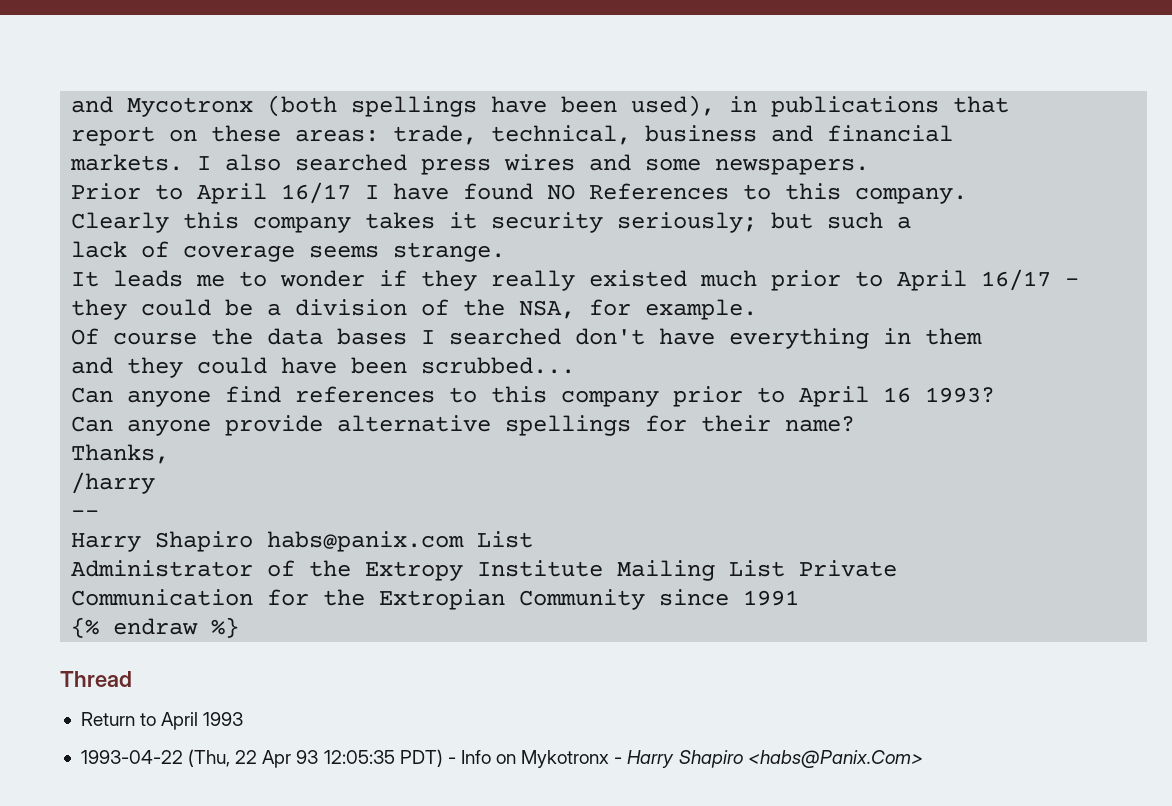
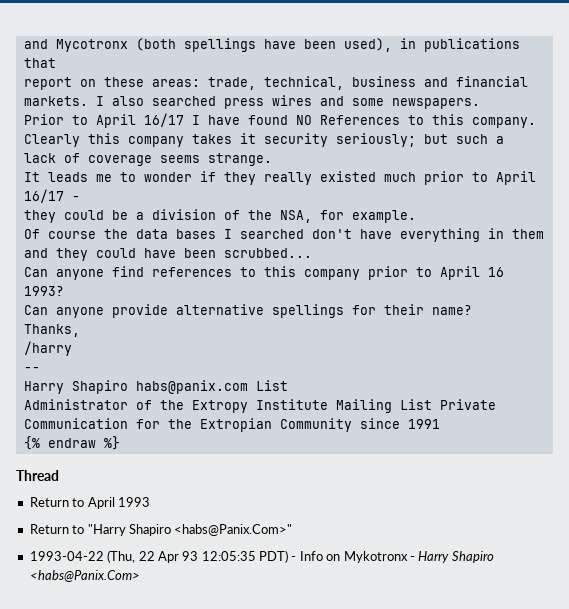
(244, 719) none -> [29,524,293,536] // Return to "Harry Shapiro <habs@Panix.Com>"

